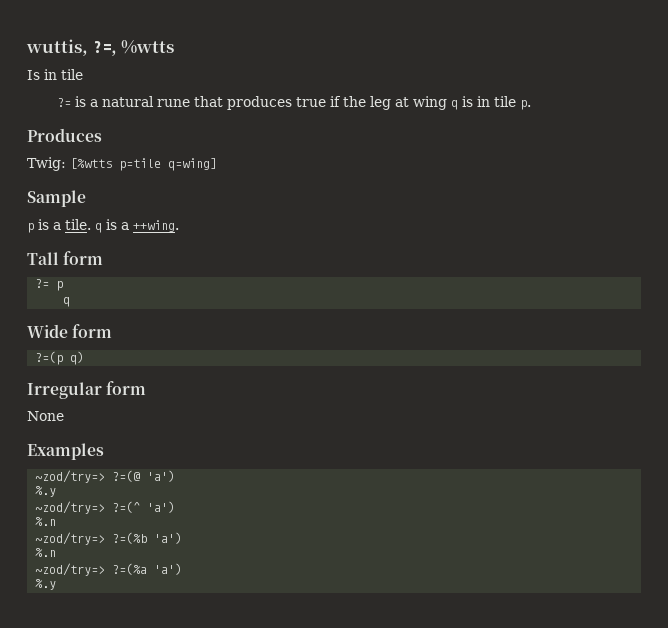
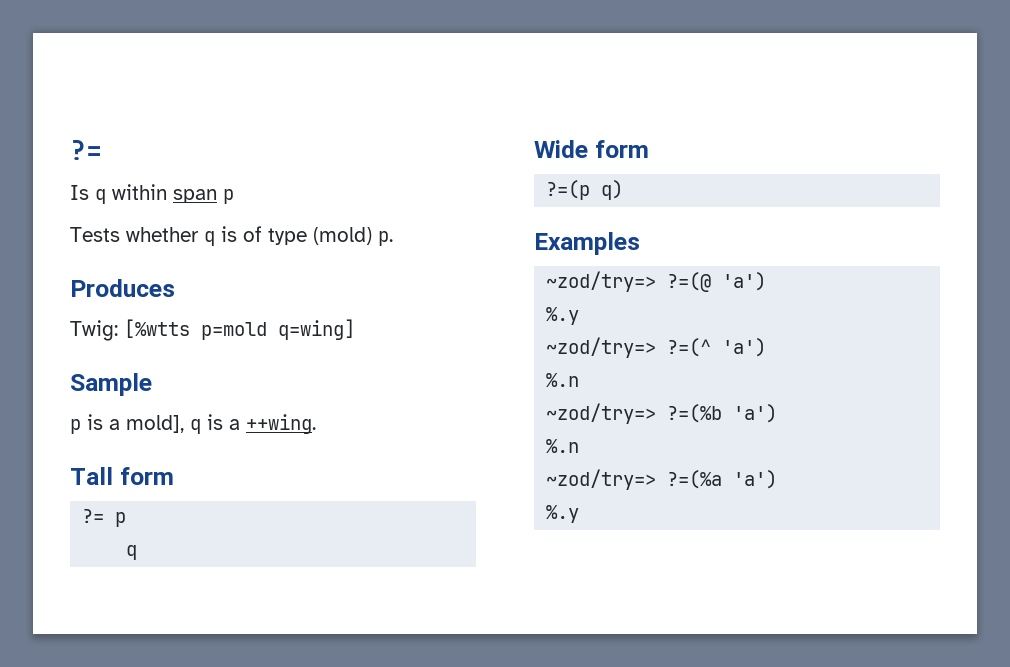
[26,39,175,56] [27,69,83,80] [57,96,517,110] wuttis, ?=, %wtts // Is in tile // ?= is a natural rune that produces true if the leg at wing q is in tile -> [70,140,102,160] [70,184,234,204] [70,226,372,246] ?= // Is q within span p // Tests whether q is of type (mold)
[119,158,161,171] p=tile -> [201,322,267,340] p=mold
[65,219,91,230] tile. -> [126,415,184,433] mold],
[27,381,147,399] [27,411,64,421] // Irregular form // None -> (624, 190) none

